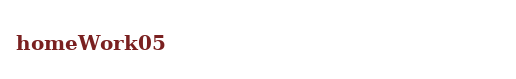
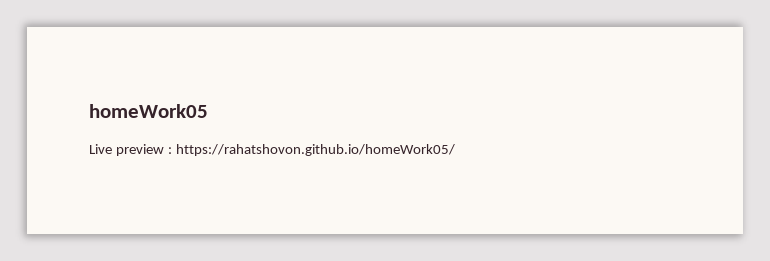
(166, 42) none -> [89,144,455,156] // Live preview : https://rahatshovon.github.io/homeWork05/

